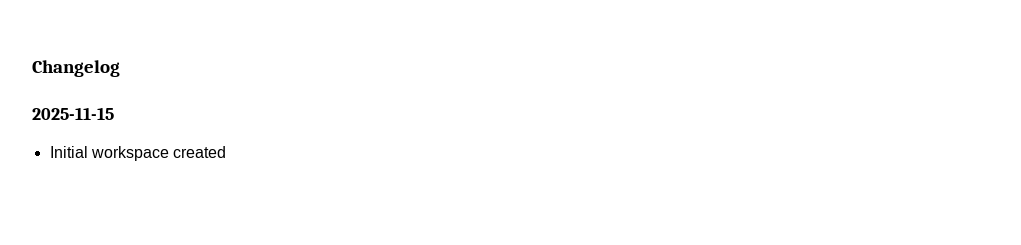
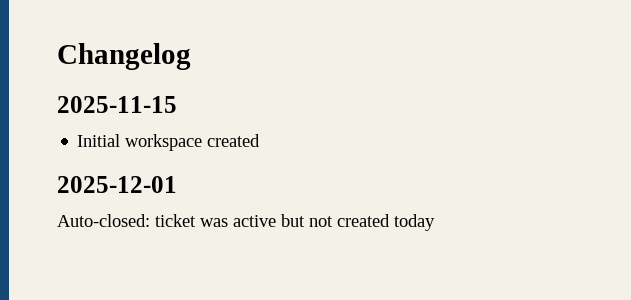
(227, 152) none -> [57,176,177,193] [57,214,435,231] // 2025-12-01 // Auto-closed: ticket was active but not created today

